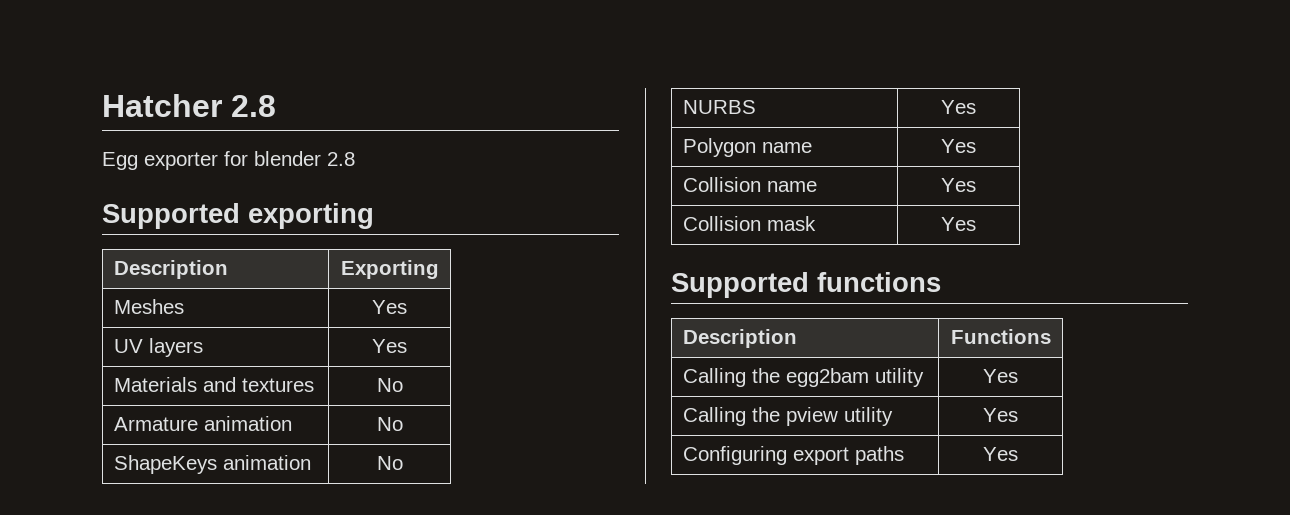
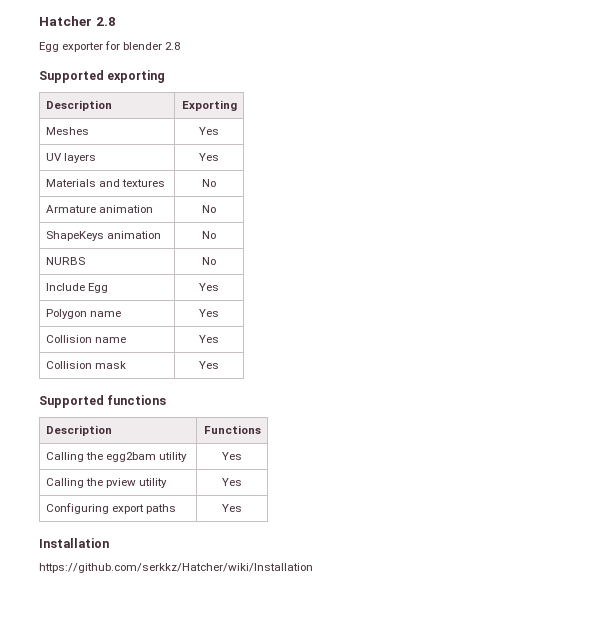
(756, 107) none -> [202,257,216,265] [45,283,108,293] | No // Include Egg
(1018, 454) none -> [39,538,109,548] [39,563,313,573] // Installation // https://github.com/serkkz/Hatcher/wiki/Installation

